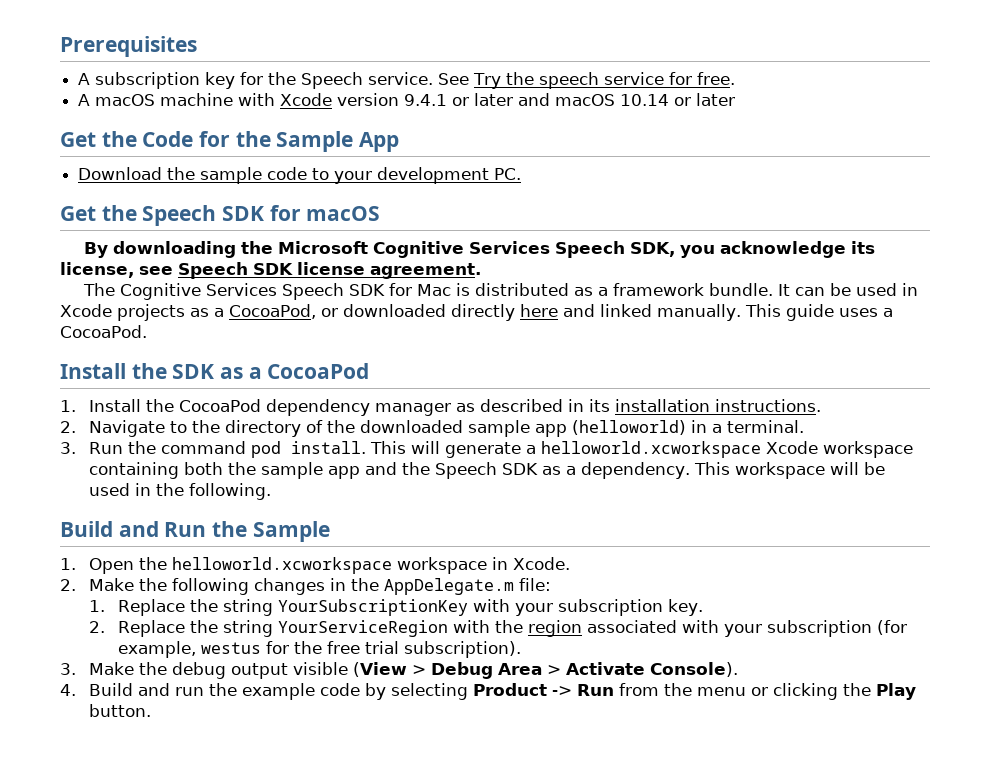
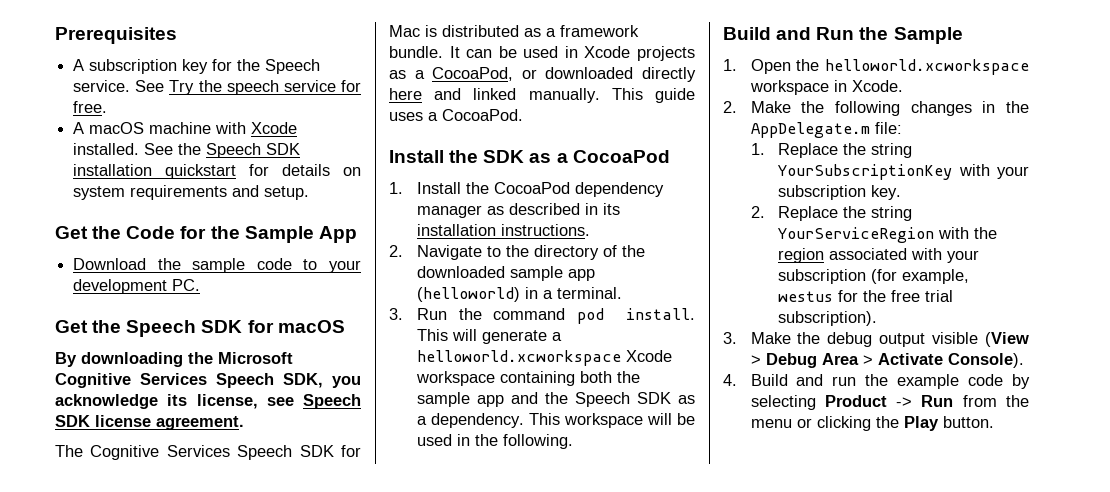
[337,93,736,106] version 9.4.1 or later and macOS 10.14 or later -> [73,143,301,158] [73,164,361,179] [73,185,310,200] installed. See the Speech SDK installation quickstart for details on system requirements and setup.

